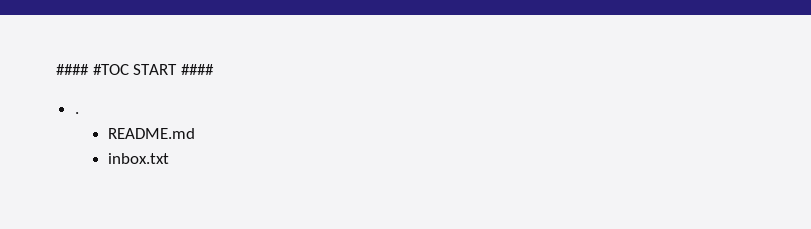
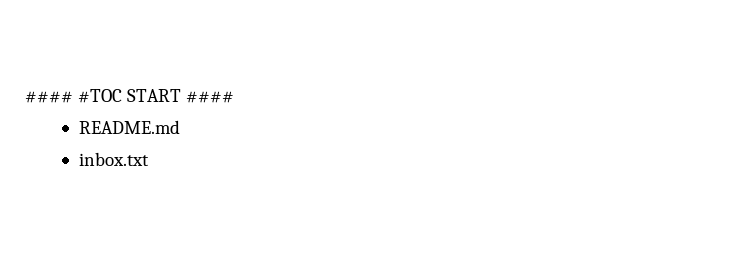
[74,112,79,114] // . -> (235, 97) none

